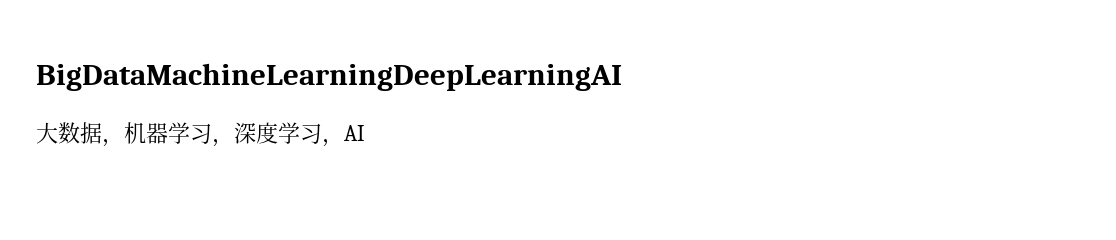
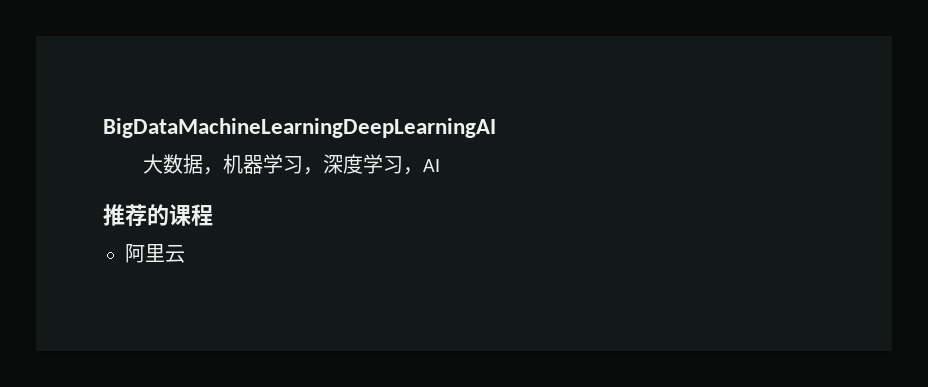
(365, 133) none -> [103,204,213,227] [125,243,185,263] // 推荐的课程 // 阿里云

